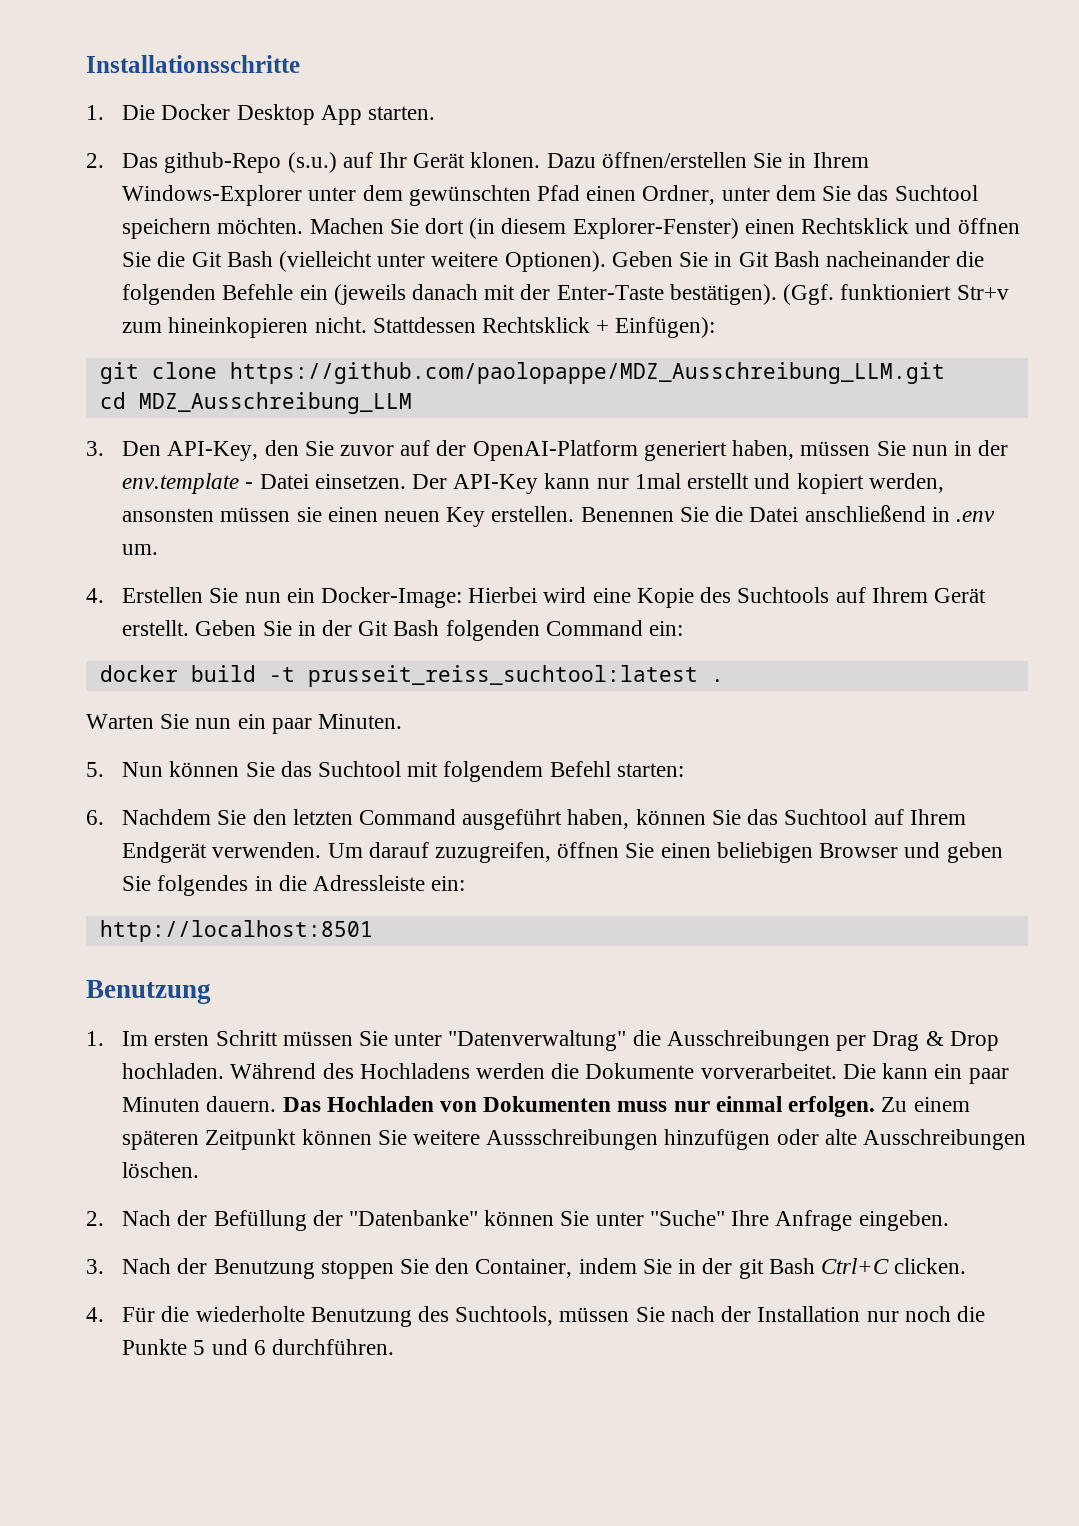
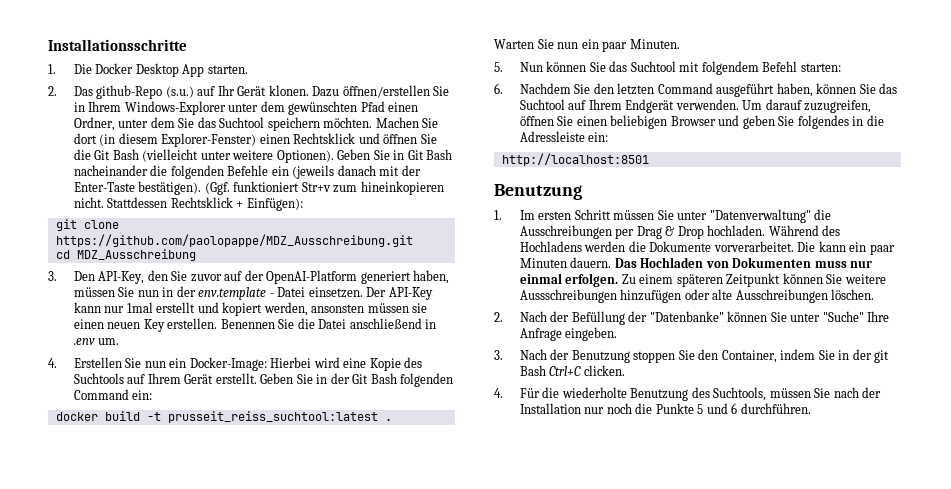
[229,362,945,384] https://github.com/paolopappe/MDZ_Ausschreibung_LLM.git -> [55,234,413,247] https://github.com/paolopappe/MDZ_Ausschreibung.git
[138,392,412,414] MDZ_Ausschreibung_LLM -> [76,249,196,261] MDZ_Ausschreibung

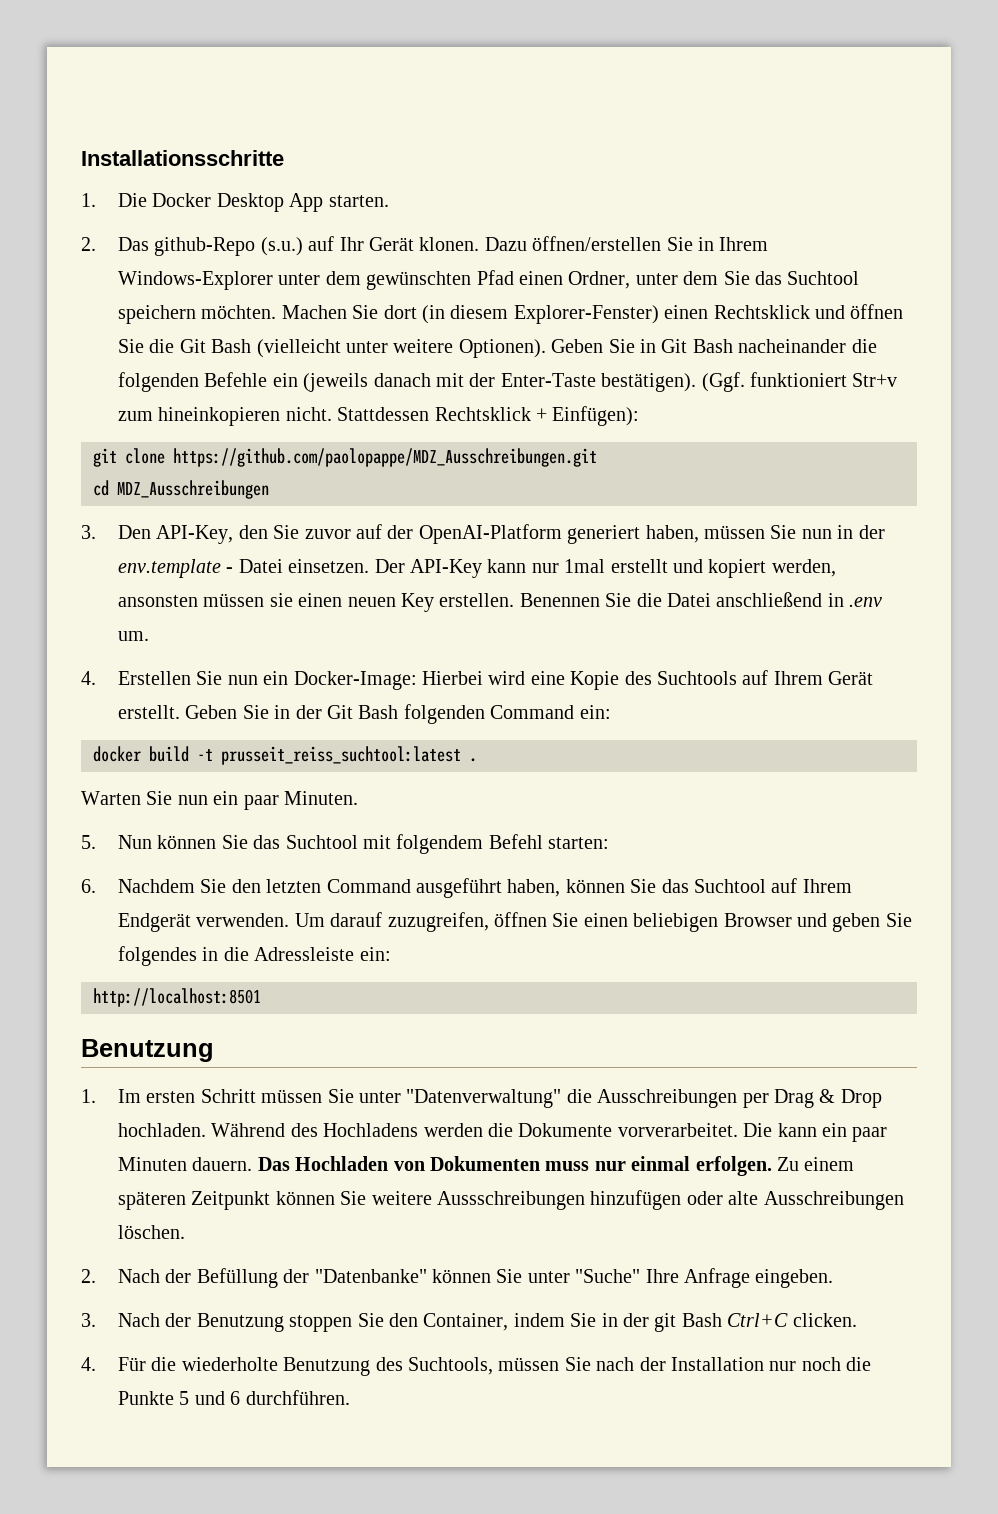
[55,234,413,247] https://github.com/paolopappe/MDZ_Ausschreibung.git -> [173,448,597,467] https://github.com/paolopappe/MDZ_Ausschreibungen.git
[76,249,196,261] MDZ_Ausschreibung -> [117,480,269,499] MDZ_Ausschreibungen

